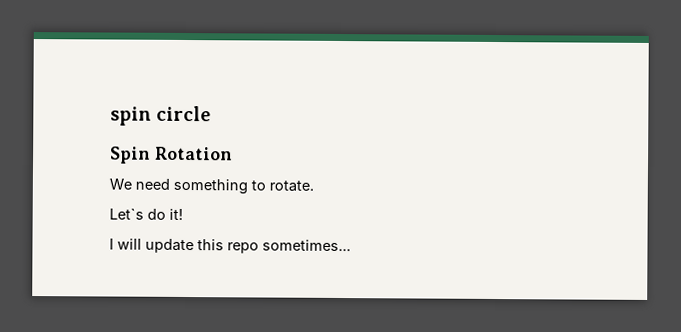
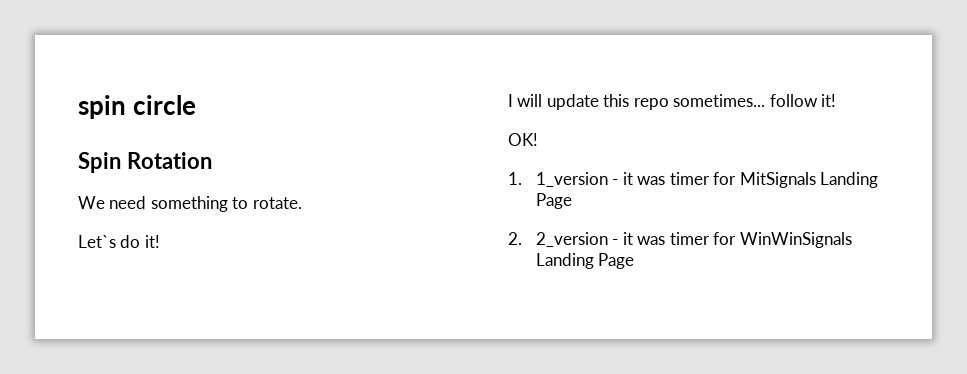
(351, 245) none -> [769,94,837,107] [508,133,538,146] [508,172,879,188] [536,193,573,209] [508,232,852,248] [536,253,635,269] follow it! // OK! // 1. 1_version - it was timer for MitSignals Landing Page // 2. 2_version - it was timer for WinWinSignals Landing Page

